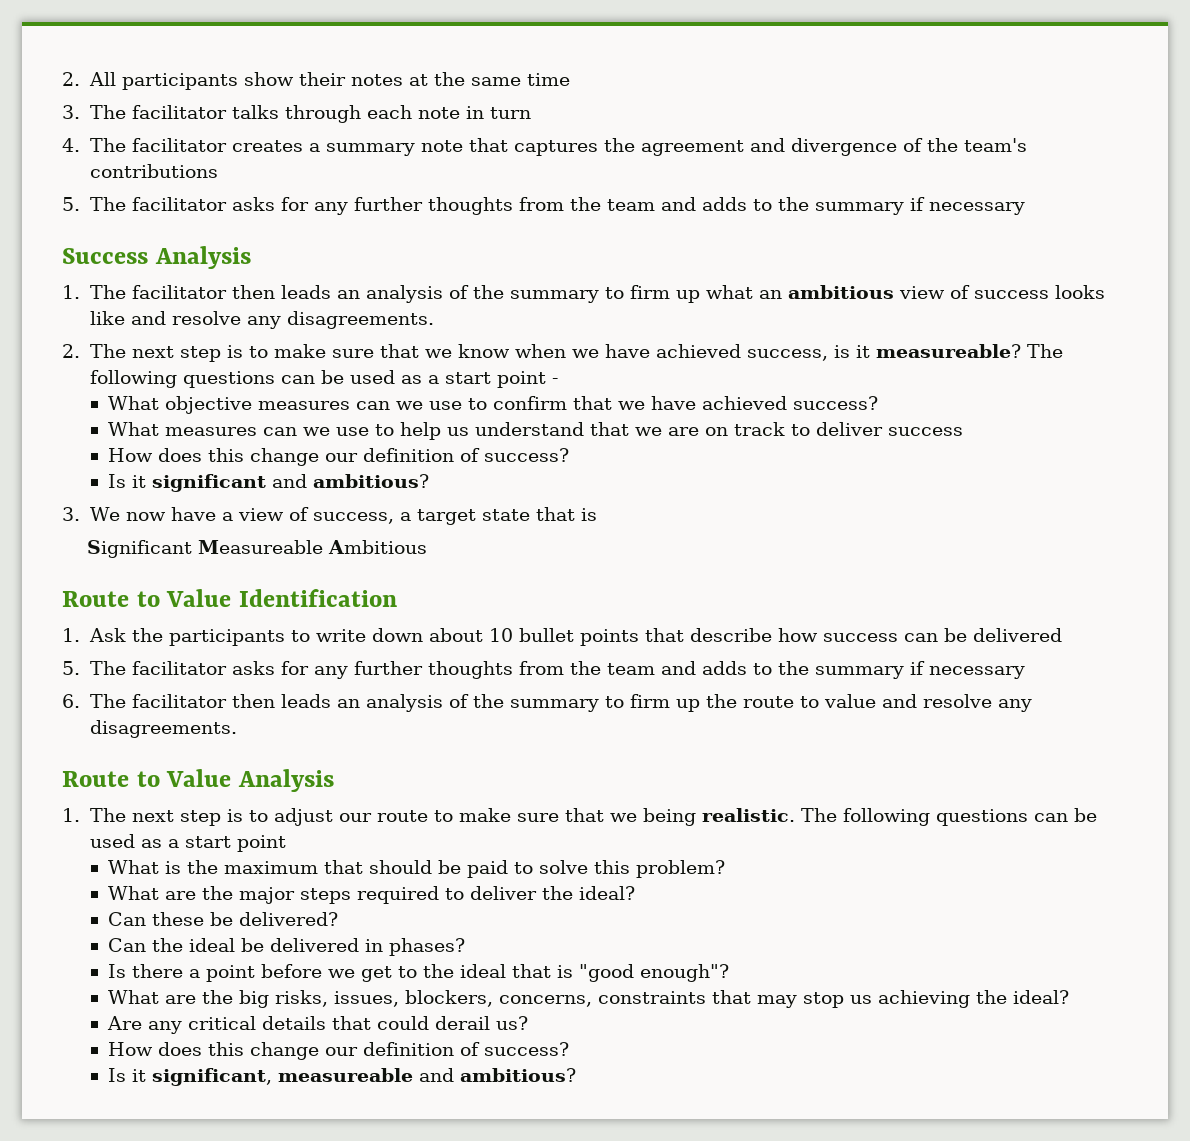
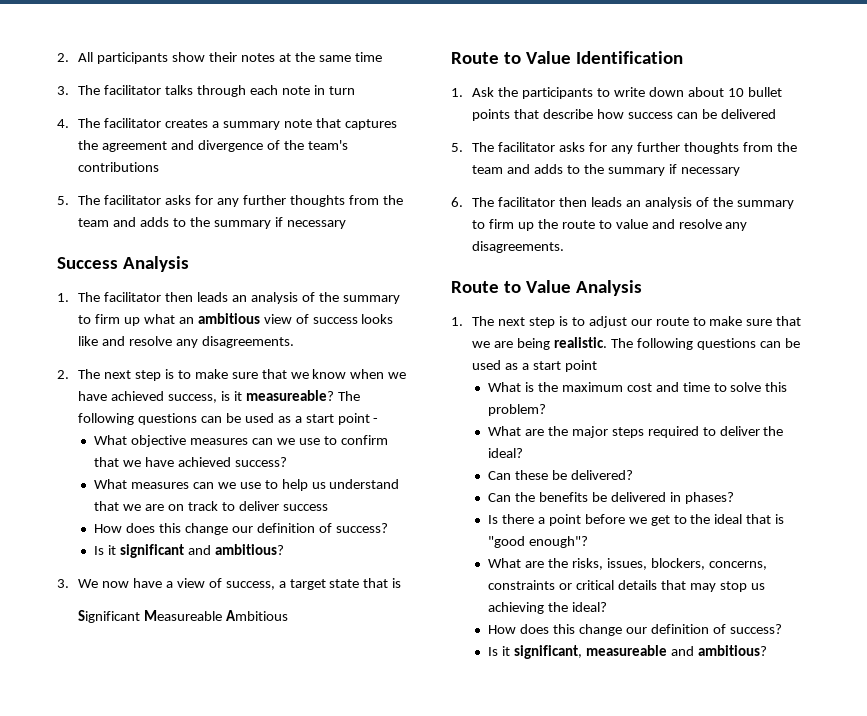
(637, 817) none -> [494,341,514,348] are
[324,860,509,878] that should be paid -> [626,382,710,392] cost and time
[189,938,236,952] ideal -> [538,492,588,502] benefits
[239,990,270,1008] big -> (568, 563) none
(707, 997) none -> [559,580,657,590] or critical details
[107,1016,529,1034] // Are any critical details that could derail us? -> (607, 607) none

